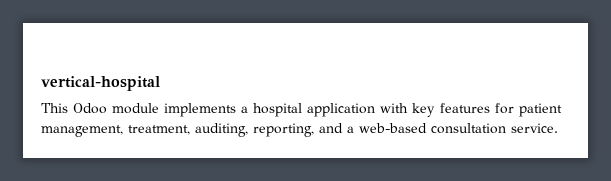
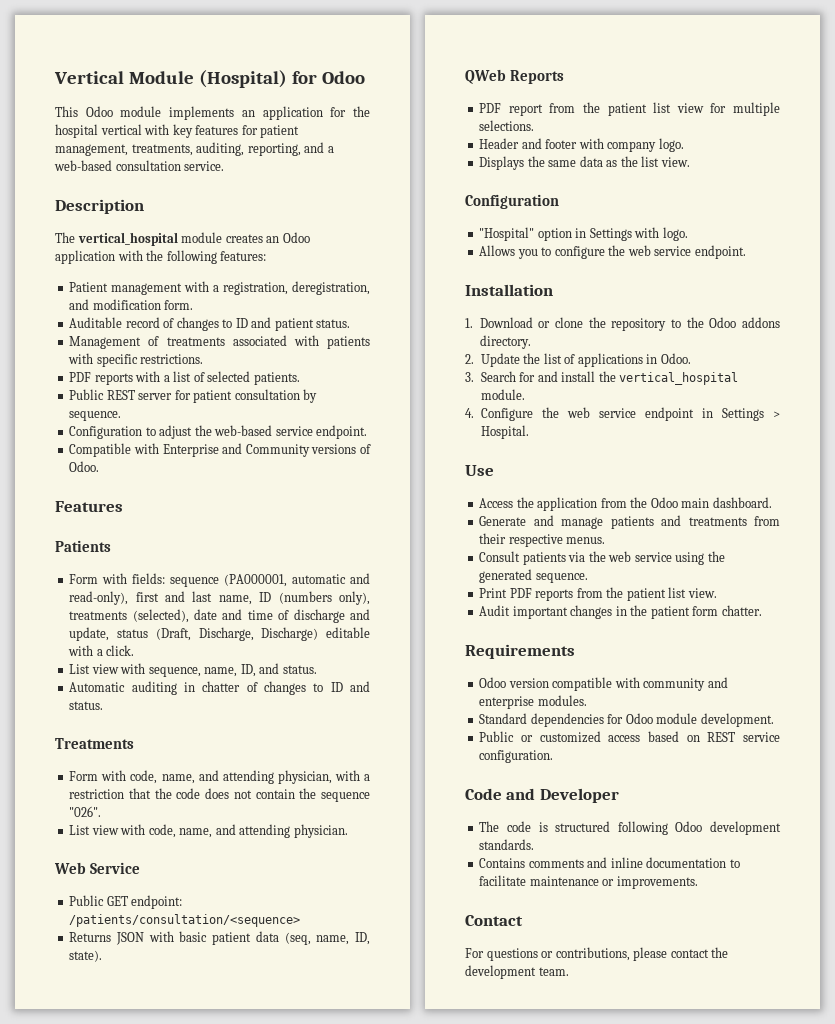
[41,76,160,91] vertical-hospital -> [54,70,365,88] Vertical Module (Hospital) for Odoo
[241,103,375,117] a hospital application -> [241,106,370,120] [55,124,142,138] an application for the hospital vertical
[128,125,190,135] treatment, -> [131,144,193,156] treatments,
(558, 128) none -> [55,199,144,214] [55,232,310,246] [55,250,267,264] [69,281,370,295] [69,299,194,310] [69,317,351,331] [69,335,370,349] [68,353,204,367] [69,371,300,385] [69,389,318,403] [69,411,122,421] [69,425,368,439] [69,443,371,457] [69,461,100,472] [55,501,123,512] [55,540,111,552] [69,573,370,587] [69,591,370,605] [69,609,370,623] [69,627,370,641] [68,645,135,656] [69,663,317,677] [69,681,370,695] [69,701,104,710] [55,738,134,749] [69,770,370,784] [69,788,370,802] [69,806,102,817] [69,824,348,838] [54,862,140,874] [69,895,183,909] [69,914,301,927] [69,931,370,945] [69,950,103,962] [465,69,564,84] [479,102,780,116] [479,120,535,131] [479,138,684,152] [479,156,690,170] [465,194,559,209] [479,227,688,241] [479,245,746,259] [465,284,553,296] [465,317,780,331] [479,335,531,349] [465,353,691,367] [465,371,739,385] [480,389,525,400] [465,407,780,421] [480,425,529,439] [465,465,494,476] [479,497,772,511] [479,515,780,529] [479,533,606,547] [479,551,725,565] [479,569,588,583] [479,587,717,601] [479,605,762,619] [465,644,575,659] [479,677,728,691] [479,695,587,709] [479,713,774,727] [479,731,780,743] [479,750,554,763] [465,788,619,803] [479,821,781,835] [479,839,535,850] [479,857,740,868] [479,875,698,889] [465,915,523,926] [465,947,729,961] [465,965,569,979] // Description // The vertical_hospital module creates an Odoo application with the following features: // Patient management with a registration, deregistration, and modification form. // Auditable record of changes to ID and patient status. // Management of treatments associated with patients with specific restrictions. // PDF reports with a list of selected patients. // Public REST server for patient consultation by sequence. // Configuration to adjust the web-based service endpoint. // Compatible with Enterprise and Community versions of Odoo. // Features // Patients // Form with fields: sequence (PA000001, automatic and read-only), first and last name, ID (numbers only), treatments (selected), date and time of discharge and update, status (Draft, Discharge, Discharge) editable with a click. // List view with sequence, name, ID, and status. // Automatic auditing in chatter of changes to ID and status. // Treatments // Form with code, name, and attending physician, with a restriction that the code does not contain the sequence "026". // List view with code, name, and attending physician. // Web Service // Public GET endpoint: /patients/consultation/<sequence> // Returns JSON with basic patient data (seq, name, ID, state). // QWeb Reports // PDF report from the patient list view for multiple selections. // Header and footer with company logo. // Displays the same data as the list view. // Configuration // "Hospital" option in Settings with logo. // Allows you to configure the web service endpoint. // Installation // 1. Download or clone the repository to the Odoo addons directory. // 2. Update the list of applications in Odoo. // 3. Search for and install the vertical_hospital module. // 4. Configure the web service endpoint in Settings > Hospital. // Use // Access the application from the Odoo main dashboard. // Generate and manage patients and treatments from their respective menus. // Consult patients via the web service using the generated sequence. // Print PDF reports from the patient list view. // Audit important changes in the patient form chatter. // Requirements // Odoo version compatible with community and enterprise modules. // Standard dependencies for Odoo module development. // Public or customized access based on REST service configuration. // Code and Developer // The code is structured following Odoo development standards. // Contains comments and inline documentation to facilitate maintenance or improvements. // Contact // For questions or contributions, please contact the development team.

